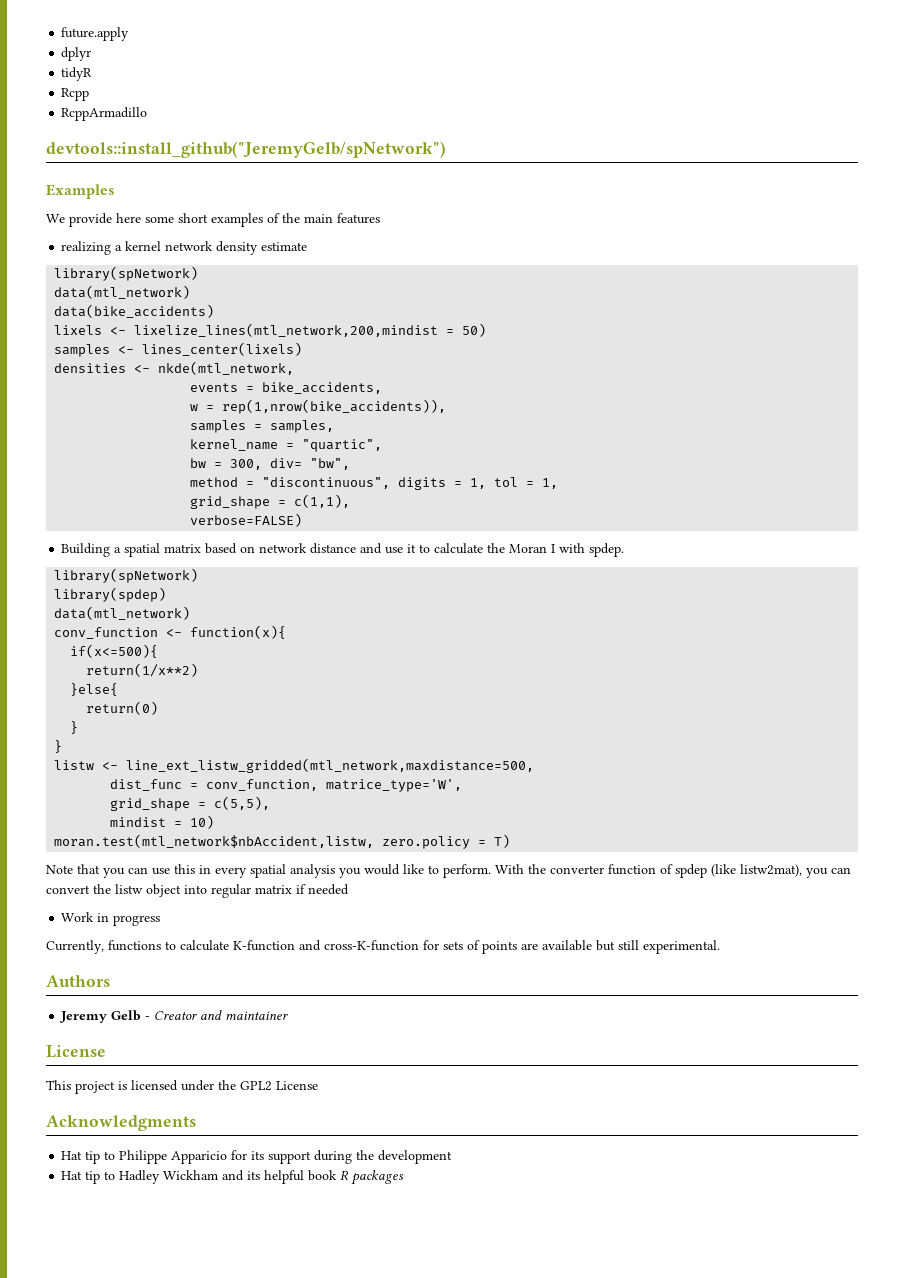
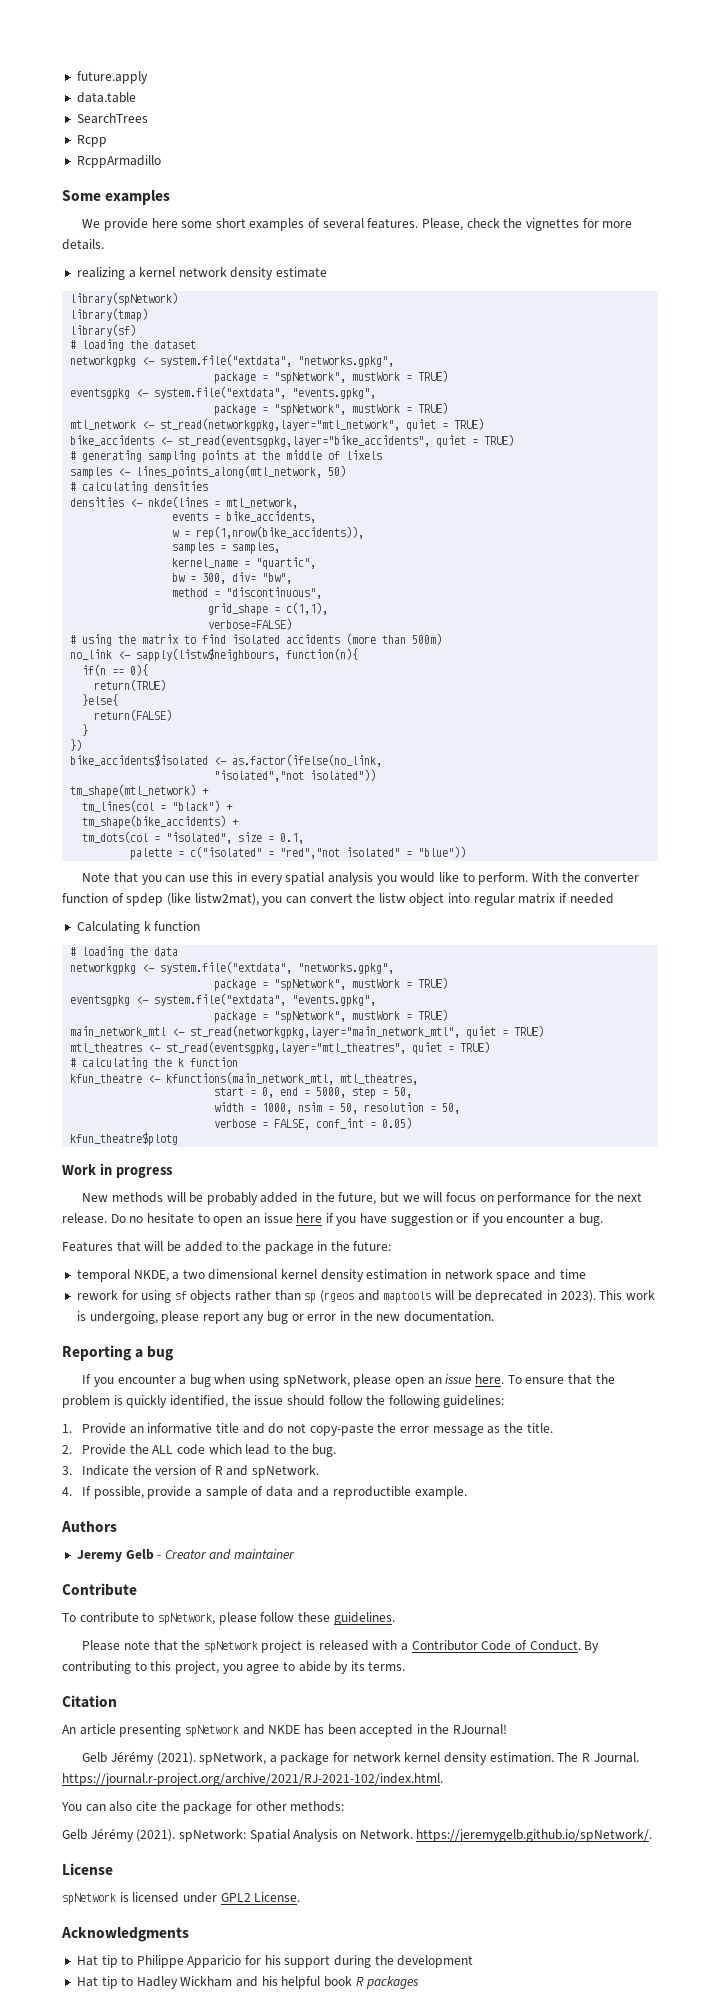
[61,47,92,61] [61,67,93,81] dplyr // tidyR -> [76,92,136,103] [76,113,148,124] data.table // SearchTrees
[46,141,446,158] [46,184,115,199] devtools::install_github("JeremyGelb/spNetwork") // Examples -> [62,190,171,205] Some examples
[282,213,380,224] the main features -> [322,218,633,231] [62,239,104,250] several features. Please, check the vignettes for more details.
[54,285,191,299] [54,304,215,318] [54,323,487,337] [54,342,303,357] data(mtl_network) // data(bike_accidents) // lixels <- lixelize_lines(mtl_network,200,mindist = 50) // samples <- lines_center(lixels) -> [70,308,149,322] [70,324,137,337] [70,339,197,351] [70,354,395,368] [214,370,449,384] [70,386,377,400] [214,402,449,416] [70,418,485,432] [70,434,515,448] [70,450,383,463] [70,465,347,479] [70,481,209,493] library(tmap) // library(sf) // # loading the dataset // networkgpkg <- system.file("extdata", "networks.gpkg", // package = "spNetwork", mustWork = TRUE) // eventsgpkg <- system.file("extdata", "events.gpkg", // package = "spNetwork", mustWork = TRUE) // mtl_network <- st_read(networkgpkg,layer="mtl_network", quiet = TRUE) // bike_accidents <- st_read(eventsgpkg,layer="bike_accidents", quiet = TRUE) // # generating sampling points at the middle of lixels // samples <- lines_points_along(mtl_network, 50) // # calculating densities
[158,361,295,375] nkde(mtl_network, -> [148,496,299,509] nkde(lines = mtl_network,
[398,477,559,490] [190,494,351,509] [190,513,303,527] [61,543,625,557] [54,568,199,583] [54,587,167,602] [54,606,191,620] [54,625,287,639] [70,644,159,658] [86,663,199,677] digits = 1, tol = 1, // grid_shape = c(1,1), // verbose=FALSE) // Building a spatial matrix based on network distance and use it to calculate the Moran I with spdep. // library(spNetwork) // library(spdep) // data(mtl_network) // conv_function <- function(x){ // if(x<=500){ // return(1/x**2) -> [208,602,329,616] [208,618,293,630] [70,633,443,646] [70,648,359,662] [82,664,149,676] [94,679,167,691] // grid_shape = c(1,1), // verbose=FALSE) // # using the matrix to find isolated accidents (more than 500m) // no_link <- sapply(listw$neighbours, function(n){ // if(n == 0){ // return(TRUE)
[86,701,159,715] [70,721,79,734] [54,740,63,753] [54,758,535,773] [110,779,463,792] [110,796,271,811] [110,815,215,829] [54,834,511,849] return(0) // } // } // listw <- line_ext_listw_gridded(mtl_network,maxdistance=500, // dist_func = conv_function, matrice_type='W', // grid_shape = c(5,5), // mindist = 10) // moran.test(mtl_network$nbAccident,listw, zero.policy = T) -> [94,709,173,721] [82,724,89,736] [70,739,83,751] [70,754,383,767] [214,769,377,782] [70,784,210,798] [82,800,234,812] [82,815,240,829] [82,831,305,844] [130,846,467,860] return(FALSE) // } // }) // bike_accidents$isolated <- as.factor(ifelse(no_link, // "isolated","not isolated")) // tm_shape(mtl_network) + // tm_lines(col = "black") + // tm_shape(bike_accidents) + // tm_dots(col = "isolated", size = 0.1, // palette = c("isolated" = "red","not isolated" = "blue"))
[61,912,161,926] [46,940,720,954] Work in progress // Currently, functions to calculate K-function and cross-K-function for sets of points are available but still experimental. -> [76,921,201,934] [70,946,179,958] [70,961,395,975] [214,977,449,991] [70,993,377,1007] [214,1009,449,1023] [70,1025,545,1039] [70,1041,491,1055] [70,1057,239,1069] [70,1072,419,1085] [214,1087,413,1099] [214,1102,461,1114] [214,1117,413,1130] [70,1132,179,1146] [62,1163,173,1178] [82,1192,643,1205] [62,1213,603,1226] [62,1241,392,1254] [76,1269,586,1282] [76,1290,655,1303] [76,1311,494,1324] [62,1345,175,1361] [82,1374,615,1387] [62,1395,505,1408] [62,1423,553,1436] [62,1444,337,1457] [62,1465,320,1478] [62,1486,467,1499] Calculating k function // # loading the data // networkgpkg <- system.file("extdata", "networks.gpkg", // package = "spNetwork", mustWork = TRUE) // eventsgpkg <- system.file("extdata", "events.gpkg", // package = "spNetwork", mustWork = TRUE) // main_network_mtl <- st_read(networkgpkg,layer="main_network_mtl", quiet = TRUE) // mtl_theatres <- st_read(eventsgpkg,layer="mtl_theatres", quiet = TRUE) // # calculating the k function // kfun_theatre <- kfunctions(main_network_mtl, mtl_theatres, // start = 0, end = 5000, step = 50, // width = 1000, nsim = 50, resolution = 50, // verbose = FALSE, conf_int = 0.05) // kfun_theatre$plotg // Work in progress // New methods will be probably added in the future, but we will focus on performance for the next release. Do no hesitate to open an issue here if you have suggestion or if you encounter a bug. // Features that will be added to the package in the future: // temporal NKDE, a two dimensional kernel density estimation in network space and time // rework for using sf objects rather than sp (rgeos and maptools will be deprecated in 2023). This work is undergoing, please report any bug or error in the new documentation. // Reporting a bug // If you encounter a bug when using spNetwork, please open an issue here. To ensure that the problem is quickly identified, the issue should follow the following guidelines: // 1. Provide an informative title and do not copy-paste the error message as the title. // 2. Provide the ALL code which lead to the bug. // 3. Indicate the version of R and spNetwork. // 4. If possible, provide a sample of data and a reproductible example.
[46,1045,106,1058] [46,1080,115,1094] // License // This project -> [62,1583,137,1596] [62,1612,395,1625] [82,1640,600,1653] [62,1661,406,1674] [62,1695,117,1708] [62,1724,508,1737] [82,1751,639,1765] [62,1773,443,1786] [61,1801,345,1814] [62,1828,653,1842] [62,1863,113,1875] [62,1893,116,1905] // Contribute // To contribute to spNetwork, please follow these guidelines. // Please note that the spNetwork project is released with a Contributor Code of Conduct. By contributing to this project, you agree to abide by its terms. // Citation // An article presenting spNetwork and NKDE has been accepted in the RJournal! // Gelb Jérémy (2021). spNetwork, a package for network kernel density estimation. The R Journal. https://journal.r-project.org/archive/2021/RJ-2021-102/index.html. // You can also cite the package for other methods: // Gelb Jérémy (2021). spNetwork: Spatial Analysis on Network. https://jeremygelb.github.io/spNetwork/. // License // spNetwork
[218,1080,318,1091] the GPL2 License -> [220,1892,301,1902] GPL2 License.
[251,1151,265,1160] its -> [264,1955,281,1965] his
[247,1171,261,1180] its -> [261,1976,278,1986] his

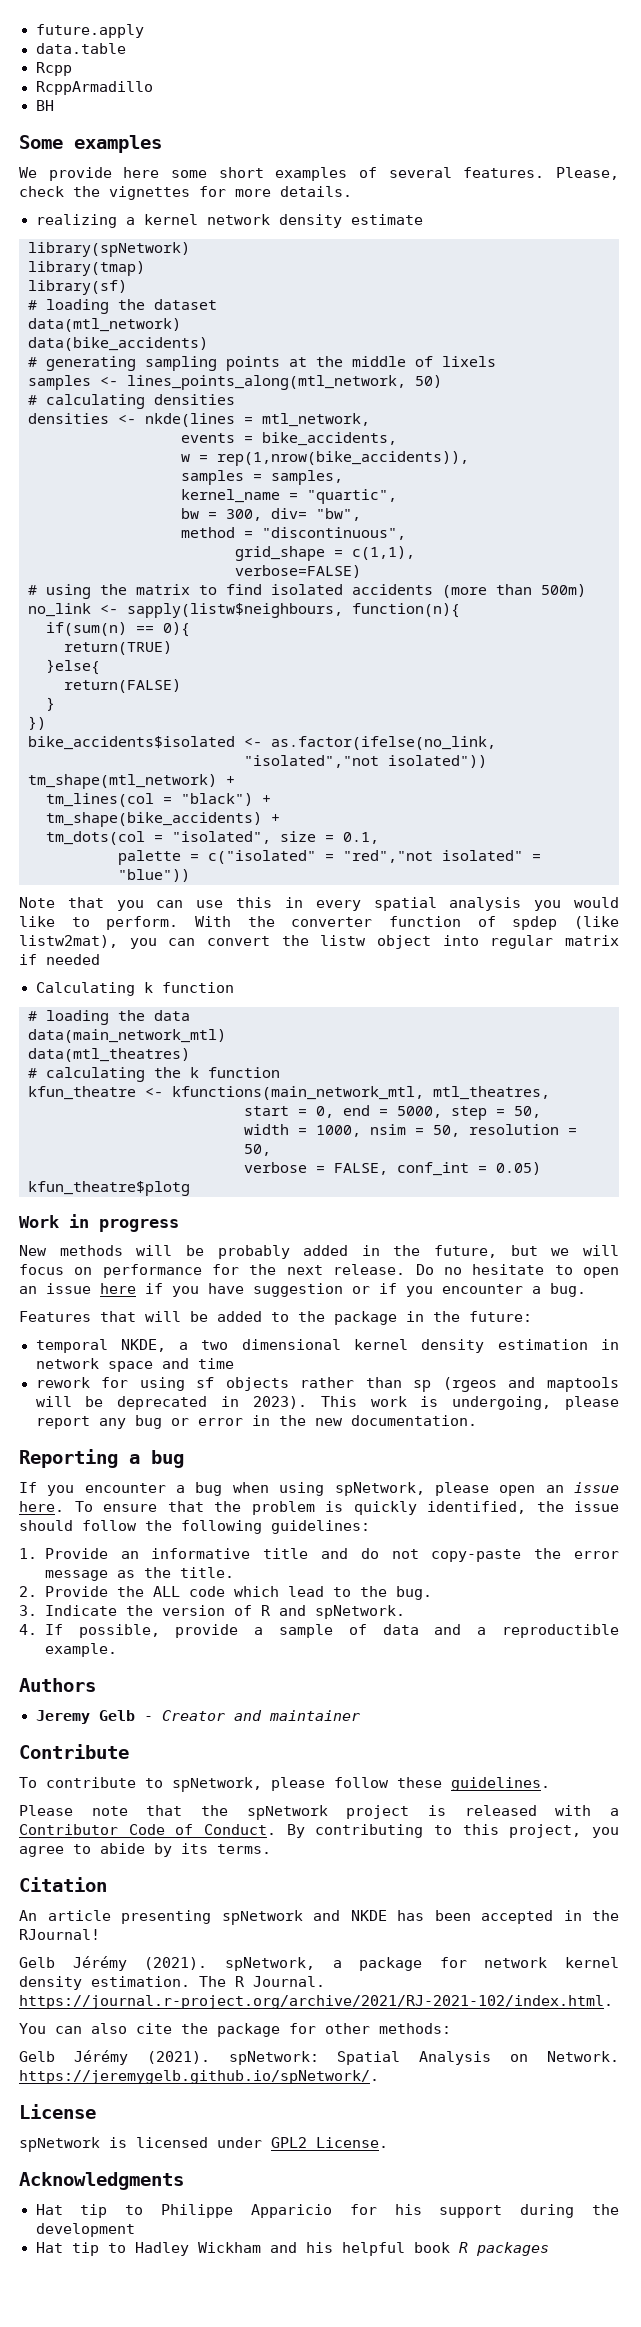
[76,113,148,124] // SearchTrees -> (126, 48) none
(161, 161) none -> [35,100,54,111] // BH
[70,354,395,368] [214,370,449,384] [70,386,377,400] [214,402,449,416] [70,418,485,432] [70,434,515,448] networkgpkg <- system.file("extdata", "networks.gpkg", // package = "spNetwork", mustWork = TRUE) // eventsgpkg <- system.file("extdata", "events.gpkg", // package = "spNetwork", mustWork = TRUE) // mtl_network <- st_read(networkgpkg,layer="mtl_network", quiet = TRUE) // bike_accidents <- st_read(eventsgpkg,layer="bike_accidents", quiet = TRUE) -> [28,318,181,332] [28,337,208,351] data(mtl_network) // data(bike_accidents)
[82,664,107,676] if(n -> [46,622,127,636] if(sum(n)
[70,961,395,975] [214,977,449,991] [70,993,377,1007] [214,1009,449,1023] [70,1025,545,1039] [70,1041,491,1055] networkgpkg <- system.file("extdata", "networks.gpkg", // package = "spNetwork", mustWork = TRUE) // eventsgpkg <- system.file("extdata", "events.gpkg", // package = "spNetwork", mustWork = TRUE) // main_network_mtl <- st_read(networkgpkg,layer="main_network_mtl", quiet = TRUE) // mtl_theatres <- st_read(eventsgpkg,layer="mtl_theatres", quiet = TRUE) -> [28,1029,226,1043] [28,1048,190,1062] data(main_network_mtl) // data(mtl_theatres)

